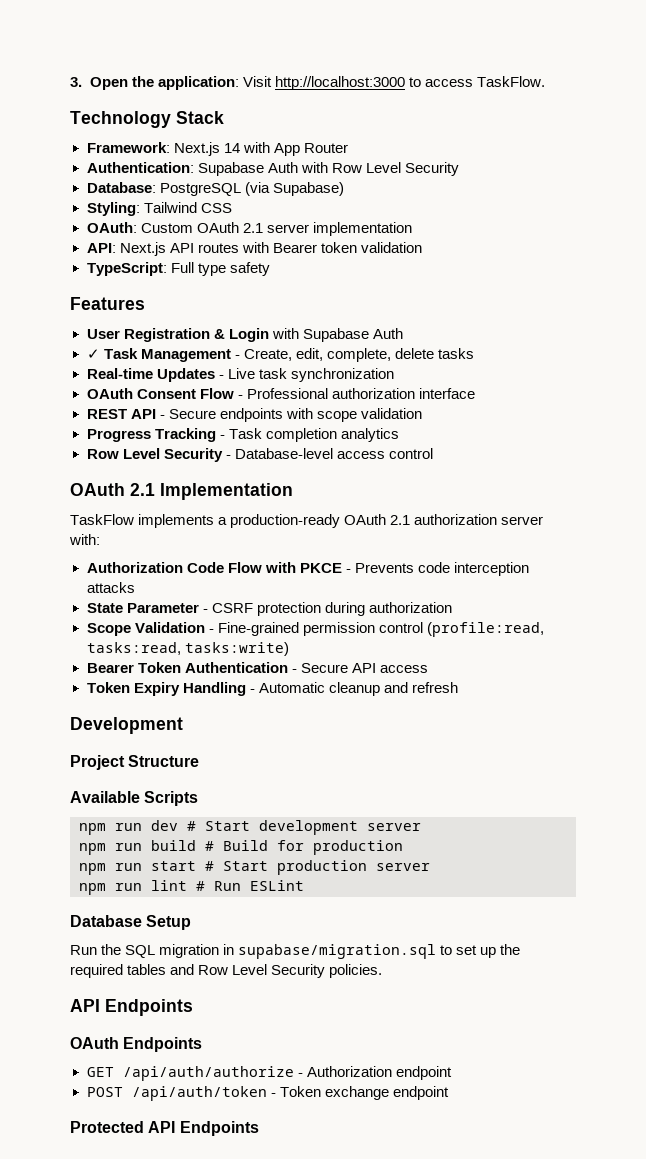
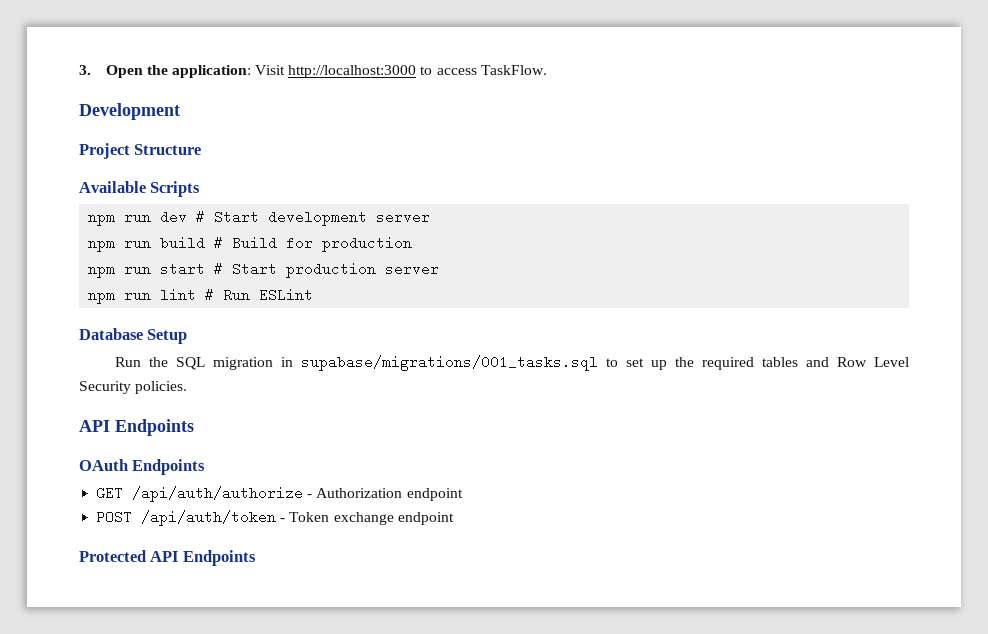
[70,111,224,128] [86,142,348,156] [86,162,459,176] [86,182,344,196] [86,202,232,216] [86,222,412,236] [86,242,422,256] [86,262,270,276] [70,297,145,310] [86,328,403,342] [86,348,474,362] [86,368,394,382] [86,388,475,399] [86,408,422,422] [86,428,399,442] [86,448,433,462] [70,483,293,500] [70,514,544,528] [69,534,100,545] [86,562,529,576] [86,582,135,593] [86,602,452,616] [86,622,544,637] [86,642,289,656] [86,662,428,673] [86,682,458,696] // Technology Stack // Framework: Next.js 14 with App Router // Authentication: Supabase Auth with Row Level Security // Database: PostgreSQL (via Supabase) // Styling: Tailwind CSS // OAuth: Custom OAuth 2.1 server implementation // API: Next.js API routes with Bearer token validation // TypeScript: Full type safety // Features // User Registration & Login with Supabase Auth // ✓ Task Management - Create, edit, complete, delete tasks // Real-time Updates - Live task synchronization // OAuth Consent Flow - Professional authorization interface // REST API - Secure endpoints with scope validation // Progress Tracking - Task completion analytics // Row Level Security - Database-level access control // OAuth 2.1 Implementation // TaskFlow implements a production-ready OAuth 2.1 authorization server with: // Authorization Code Flow with PKCE - Prevents code interception attacks // State Parameter - CSRF protection during authorization // Scope Validation - Fine-grained permission control (profile:read, tasks:read, tasks:write) // Bearer Token Authentication - Secure API access // Token Expiry Handling - Automatic cleanup and refresh -> (547, 70) none
[238,944,437,959] supabase/migration.sql -> [300,355,598,371] supabase/migrations/001_tasks.sql

